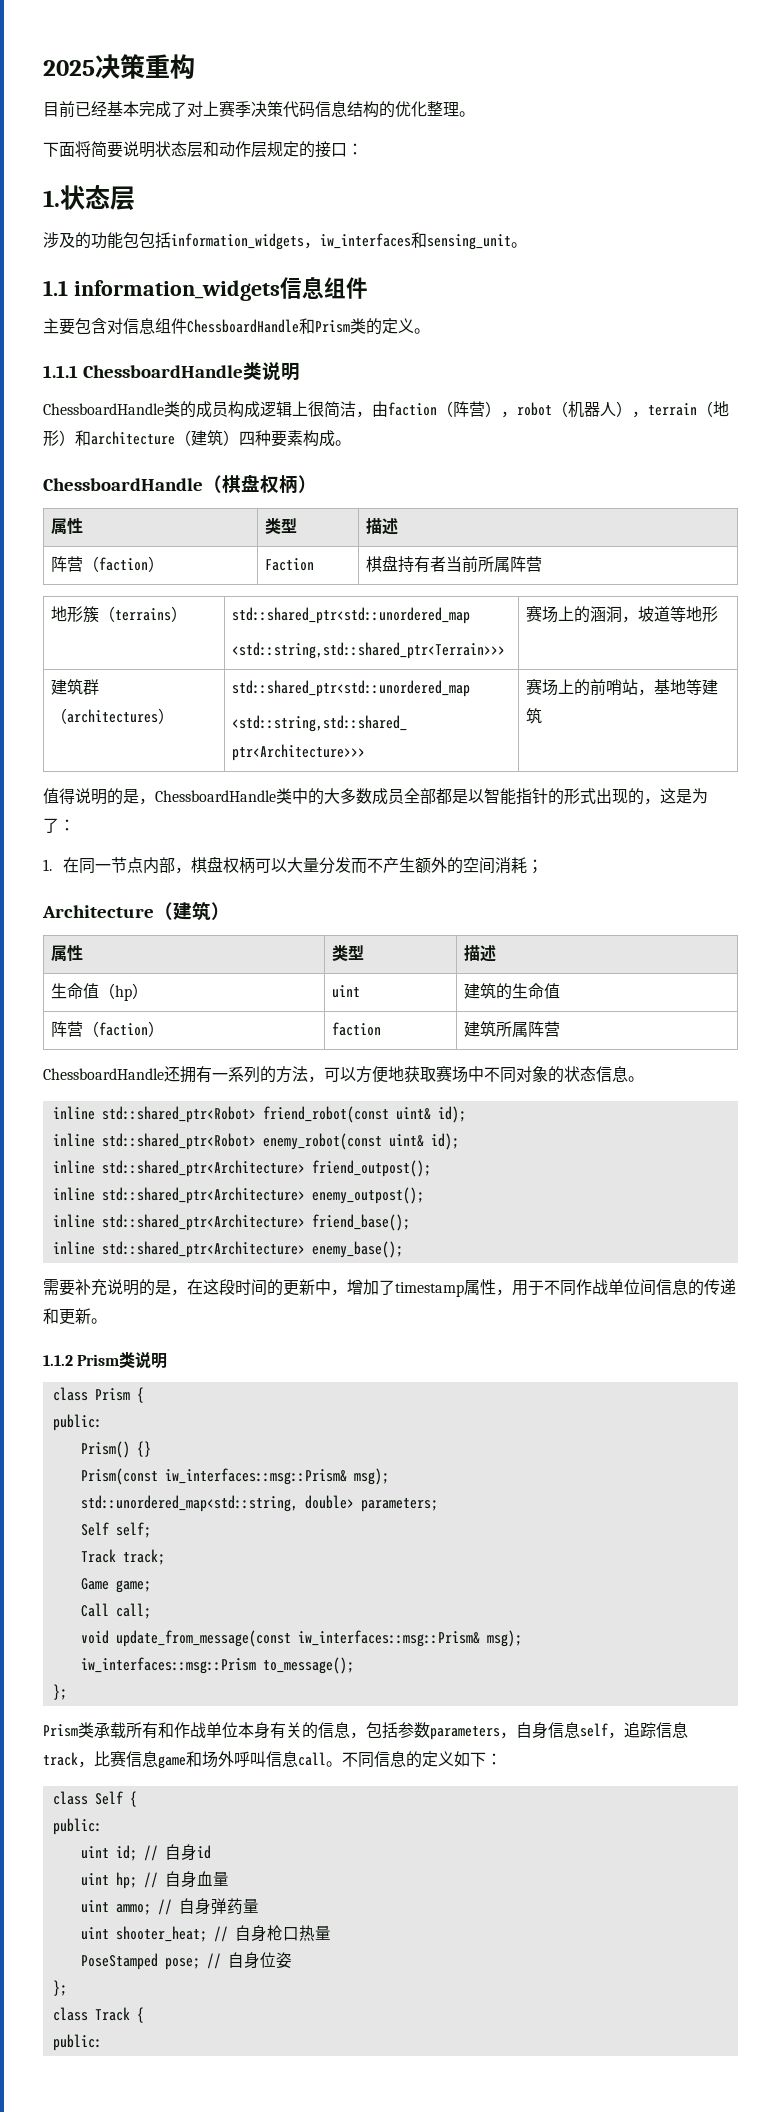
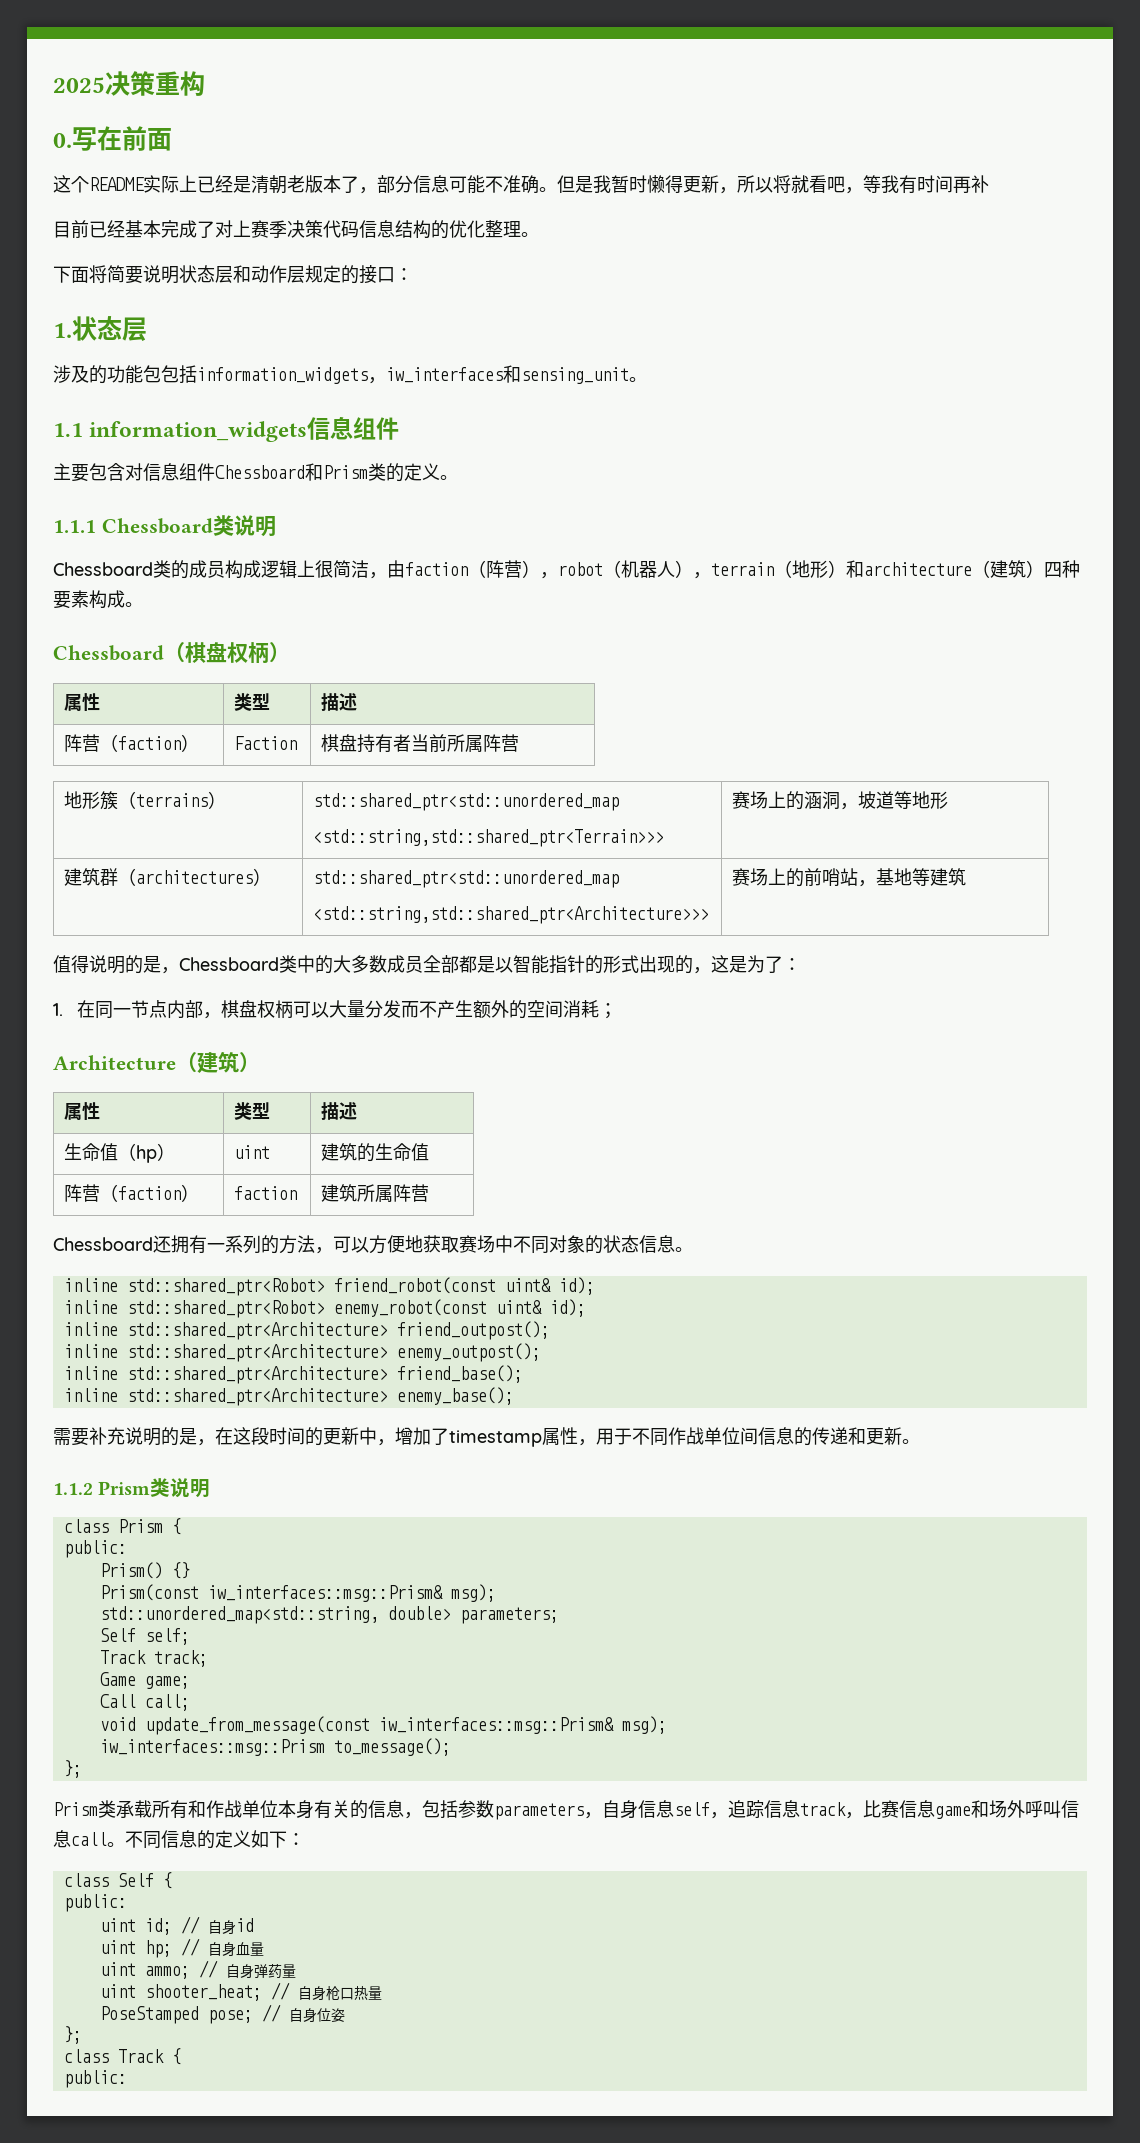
(195, 66) none -> [53,126,172,151] [53,175,989,194] // 0.写在前面 // 这个README实际上已经是清朝老版本了，部分信息可能不准确。但是我暂时懒得更新，所以将就看吧，等我有时间再补
[187,319,299,333] ChessboardHandle -> [215,465,305,479] Chessboard
[82,362,300,381] [43,403,164,415] ChessboardHandle类说明 // ChessboardHandle -> [101,515,276,537] [53,562,153,576] Chessboard类说明 // Chessboard
[43,478,203,491] ChessboardHandle -> [53,645,164,661] Chessboard
[155,790,276,802] ChessboardHandle -> [179,957,279,971] Chessboard
[43,1068,164,1080] ChessboardHandle -> [53,1237,153,1251] Chessboard

